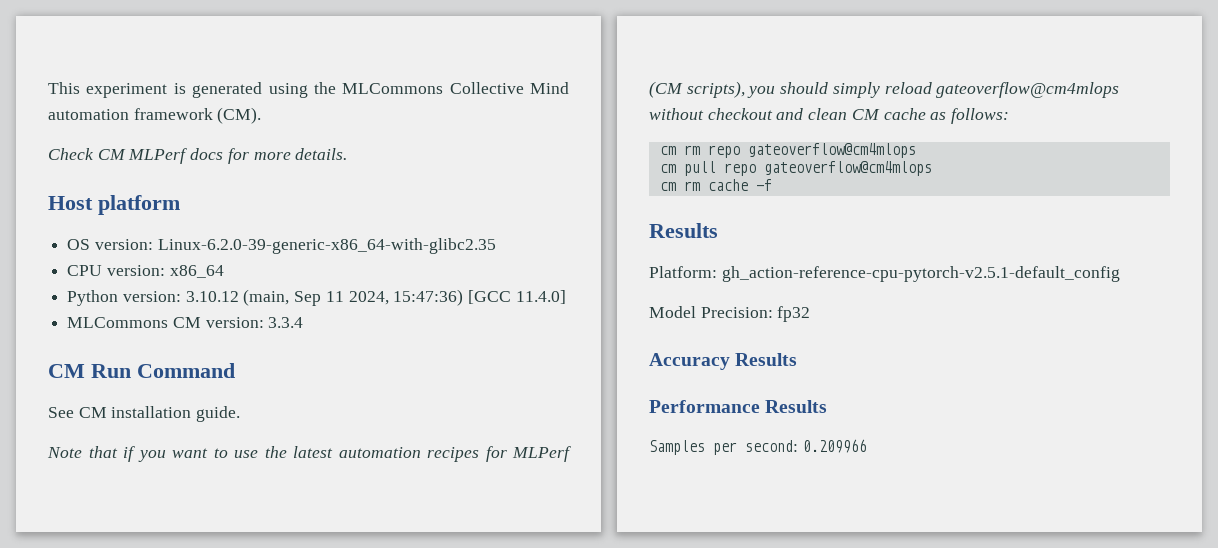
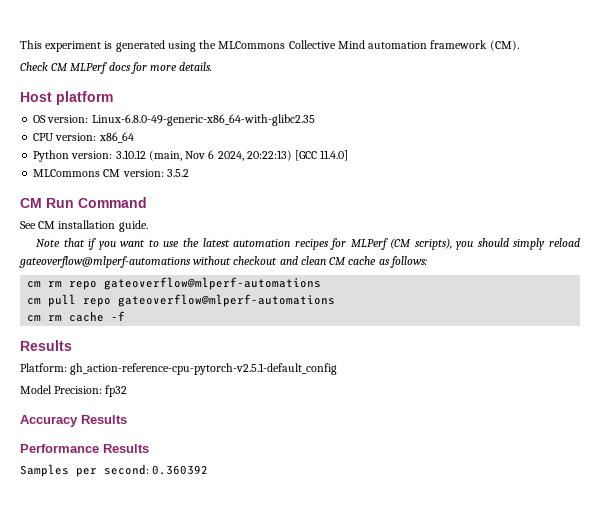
[157,238,496,254] Linux-6.2.0-39-generic-x86_64-with-glibc2.35 -> [91,114,315,126] Linux-6.8.0-49-generic-x86_64-with-glibc2.35
[294,289,464,306] Sep 11 2024, 15:47:36) -> [185,150,292,161] Nov 6 2024, 20:22:13)
[268,317,304,328] 3.3.4 -> [166,169,189,177] 3.5.2
[936,82,1120,98] gateoverflow@cm4mlops -> [19,256,191,268] gateoverflow@mlperf-automations
[747,143,916,158] gateoverflow@cm4mlops -> [104,277,322,290] gateoverflow@mlperf-automations
[763,161,932,176] gateoverflow@cm4mlops -> [118,294,336,307] gateoverflow@mlperf-automations
[802,439,867,453] 0.209966 -> [152,465,209,475] 0.360392

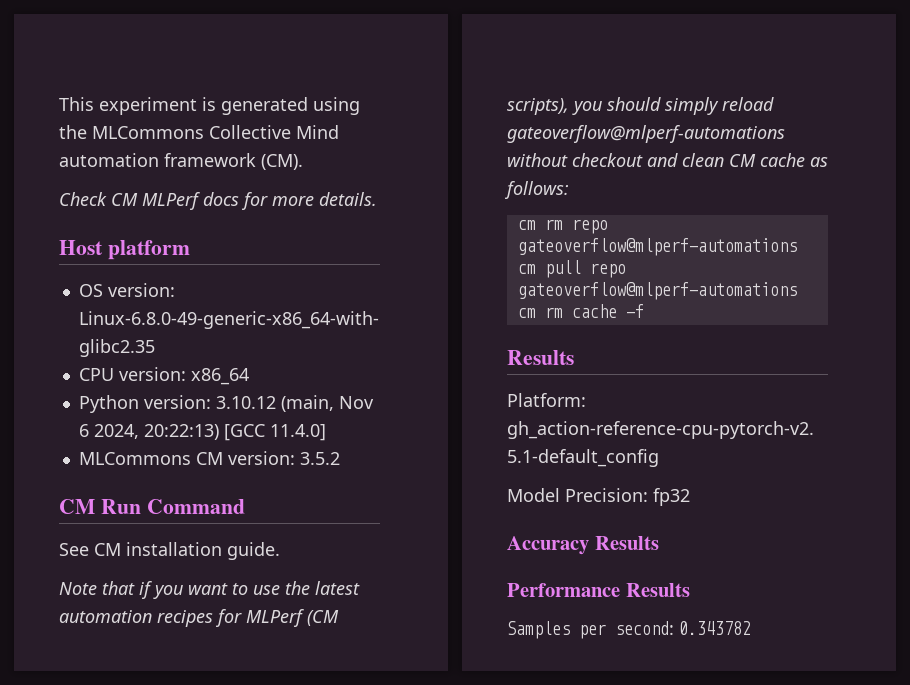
[152,465,209,475] 0.360392 -> [679,621,751,635] 0.343782

